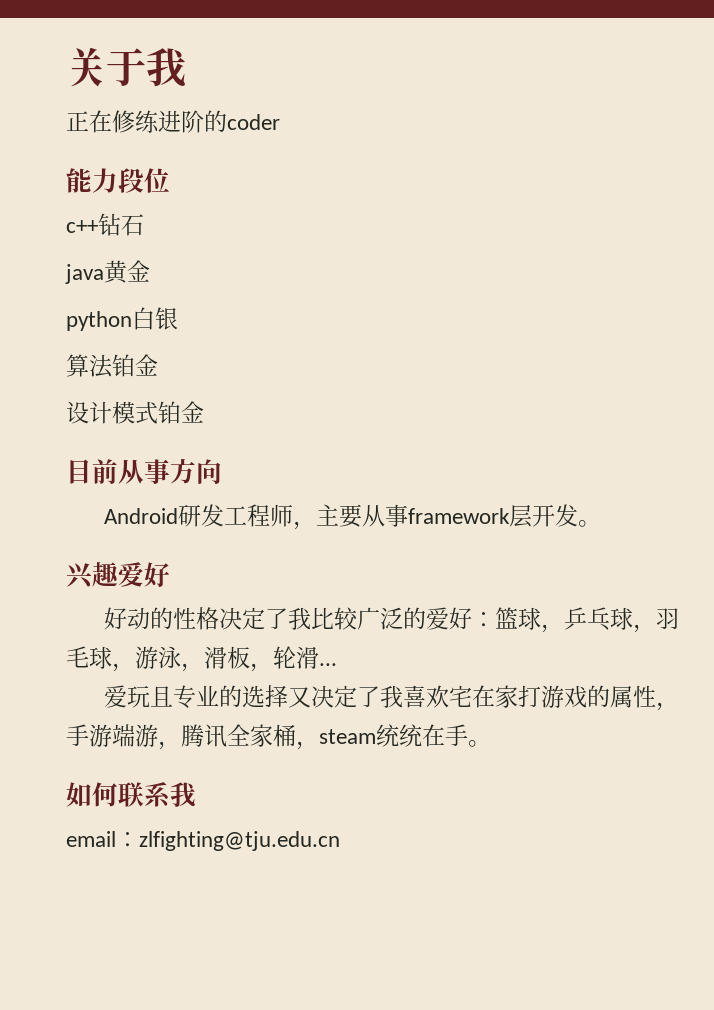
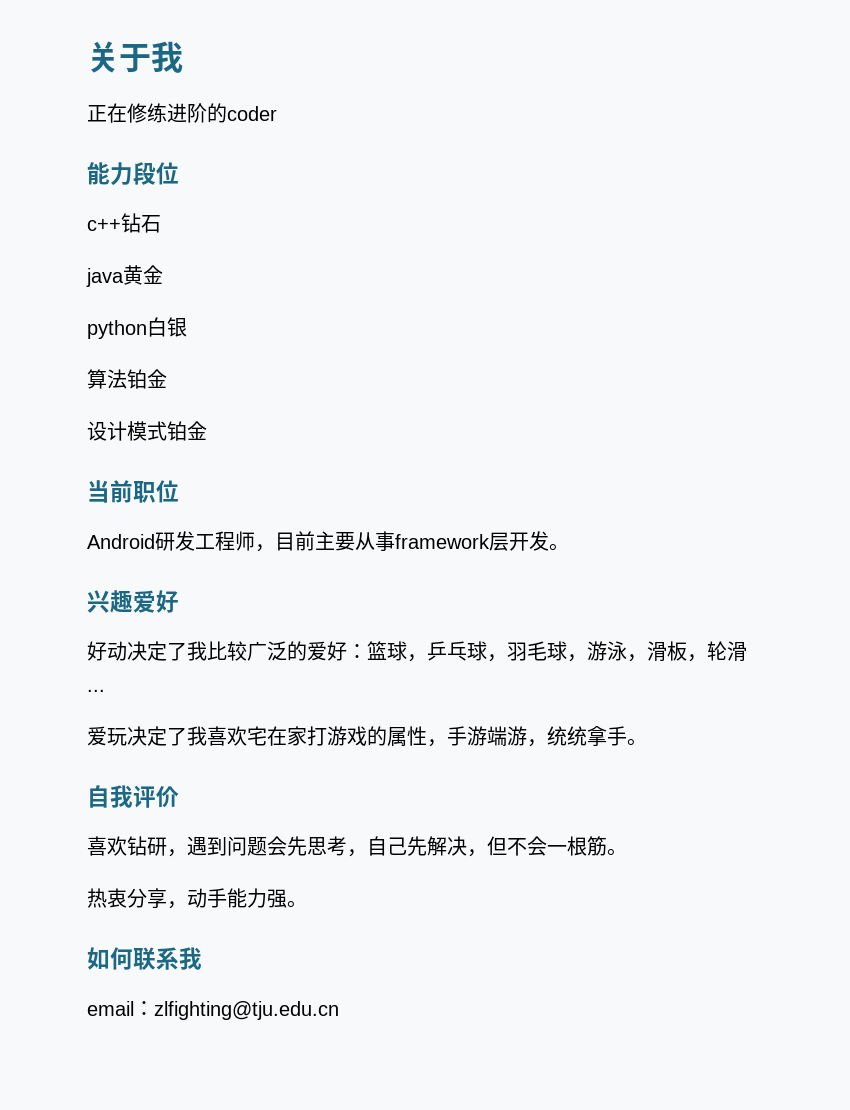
[66,459,222,484] 目前从事方向 -> [87,480,179,503] 当前职位
(316, 525) none -> [275,531,315,551] 目前
[149,607,219,630] 的性格 -> (127, 651) none
[149,685,311,709] 且专业的选择又 -> (127, 737) none
[181,724,468,750] 腾讯全家桶，steam统统在手 -> [547,726,647,747] [87,785,179,808] [87,836,627,857] [87,888,287,909] 统统拿手。 // 自我评价 // 喜欢钻研，遇到问题会先思考，自己先解决，但不会一根筋。 // 热衷分享，动手能力强

